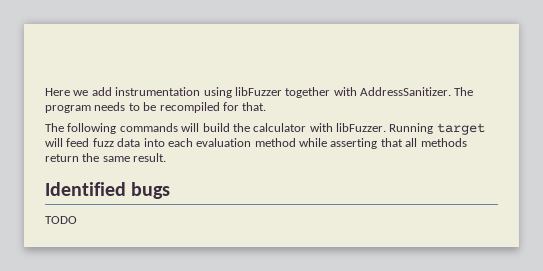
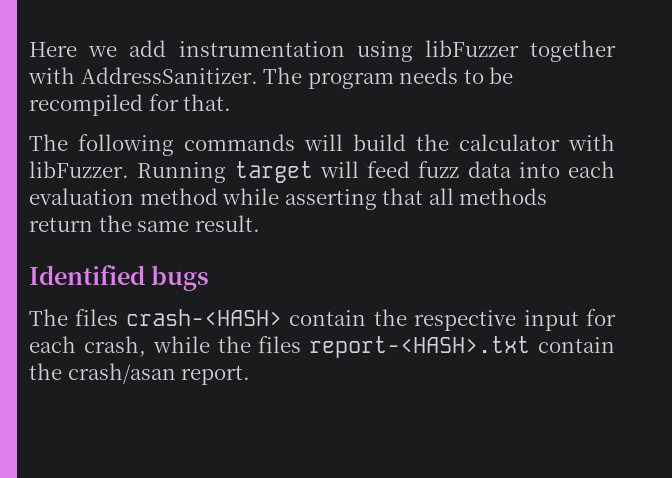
[45,216,77,224] TODO -> [29,309,617,331] [29,336,615,358] [29,363,251,385] The files crash-<HASH> contain the respective input for each crash, while the files report-<HASH>.txt contain the crash/asan report.

